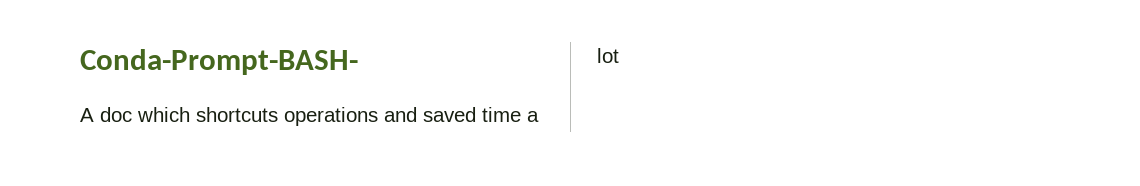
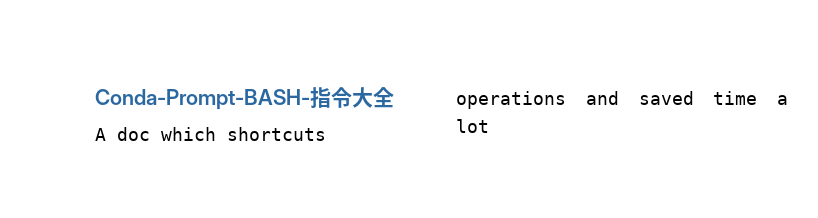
(358, 62) none -> [310,87,394,108] 指令大全

